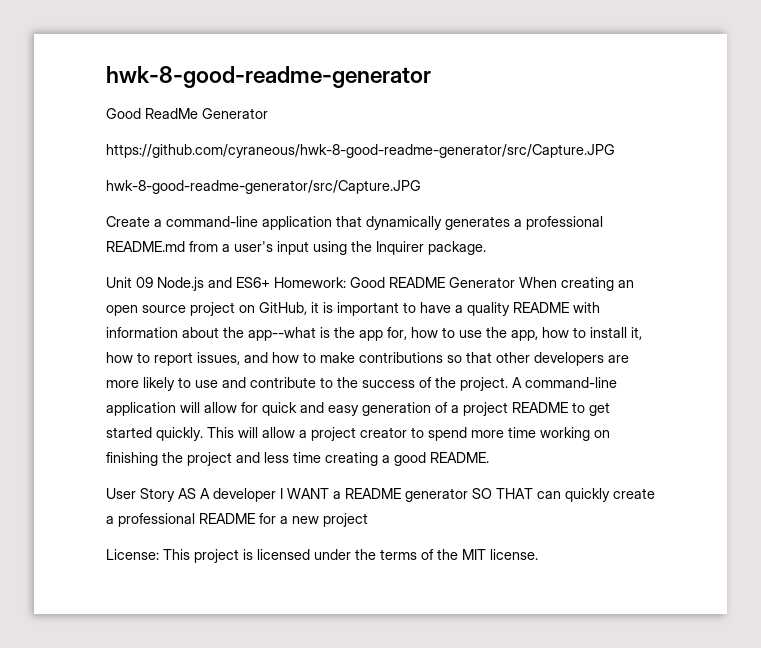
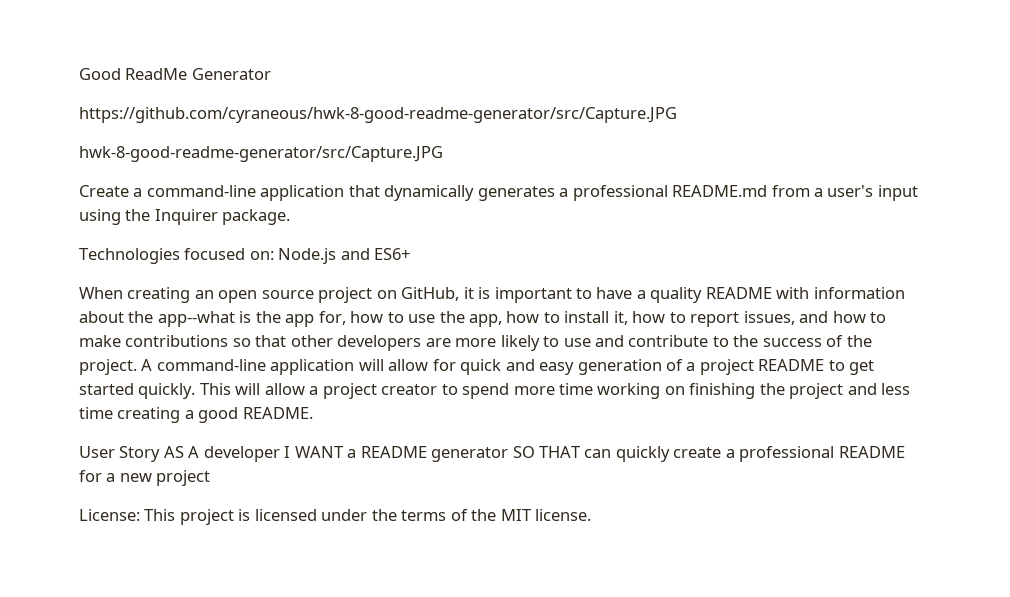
[106,66,431,88] hwk-8-good-readme-generator // -> (79, 74) none
[106,277,153,288] Unit 09 -> [79,248,274,264] Technologies focused on:
[274,277,515,288] Homework: Good README Generator -> (411, 254) //

